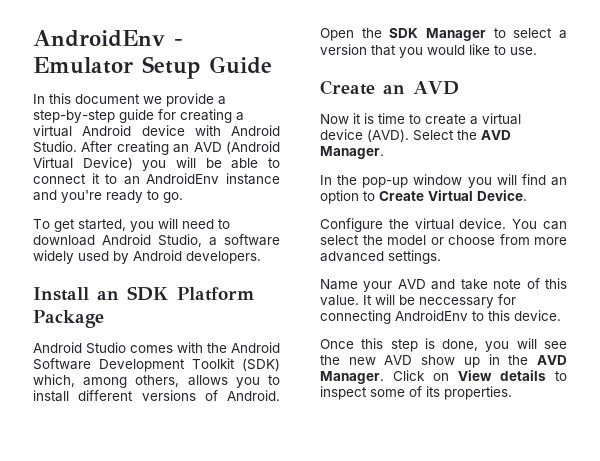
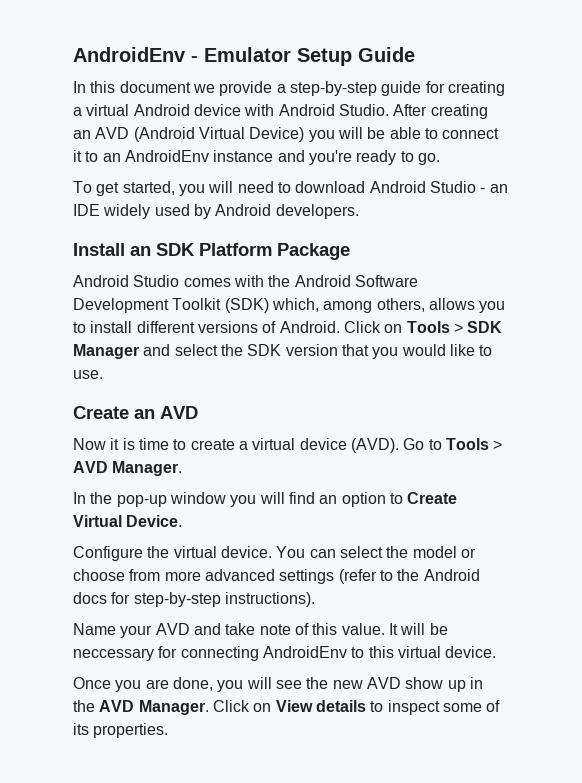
[158,234,280,247] Studio, a software -> [429,181,508,193] [73,204,100,216] Studio - an IDE
[320,28,567,41] Open the SDK Manager to select a -> [343,321,503,333] [73,344,282,359] Click on Tools > SDK Manager and select the SDK
[413,130,477,141] Select the -> [403,438,503,450] Go to Tools >
[388,250,441,264] settings. -> [279,569,480,584] [73,592,315,607] settings (refer to the Android docs for step-by-step instructions).
(510, 315) none -> [397,646,441,658] virtual
[361,338,435,352] this step is -> [115,679,169,692] you are

